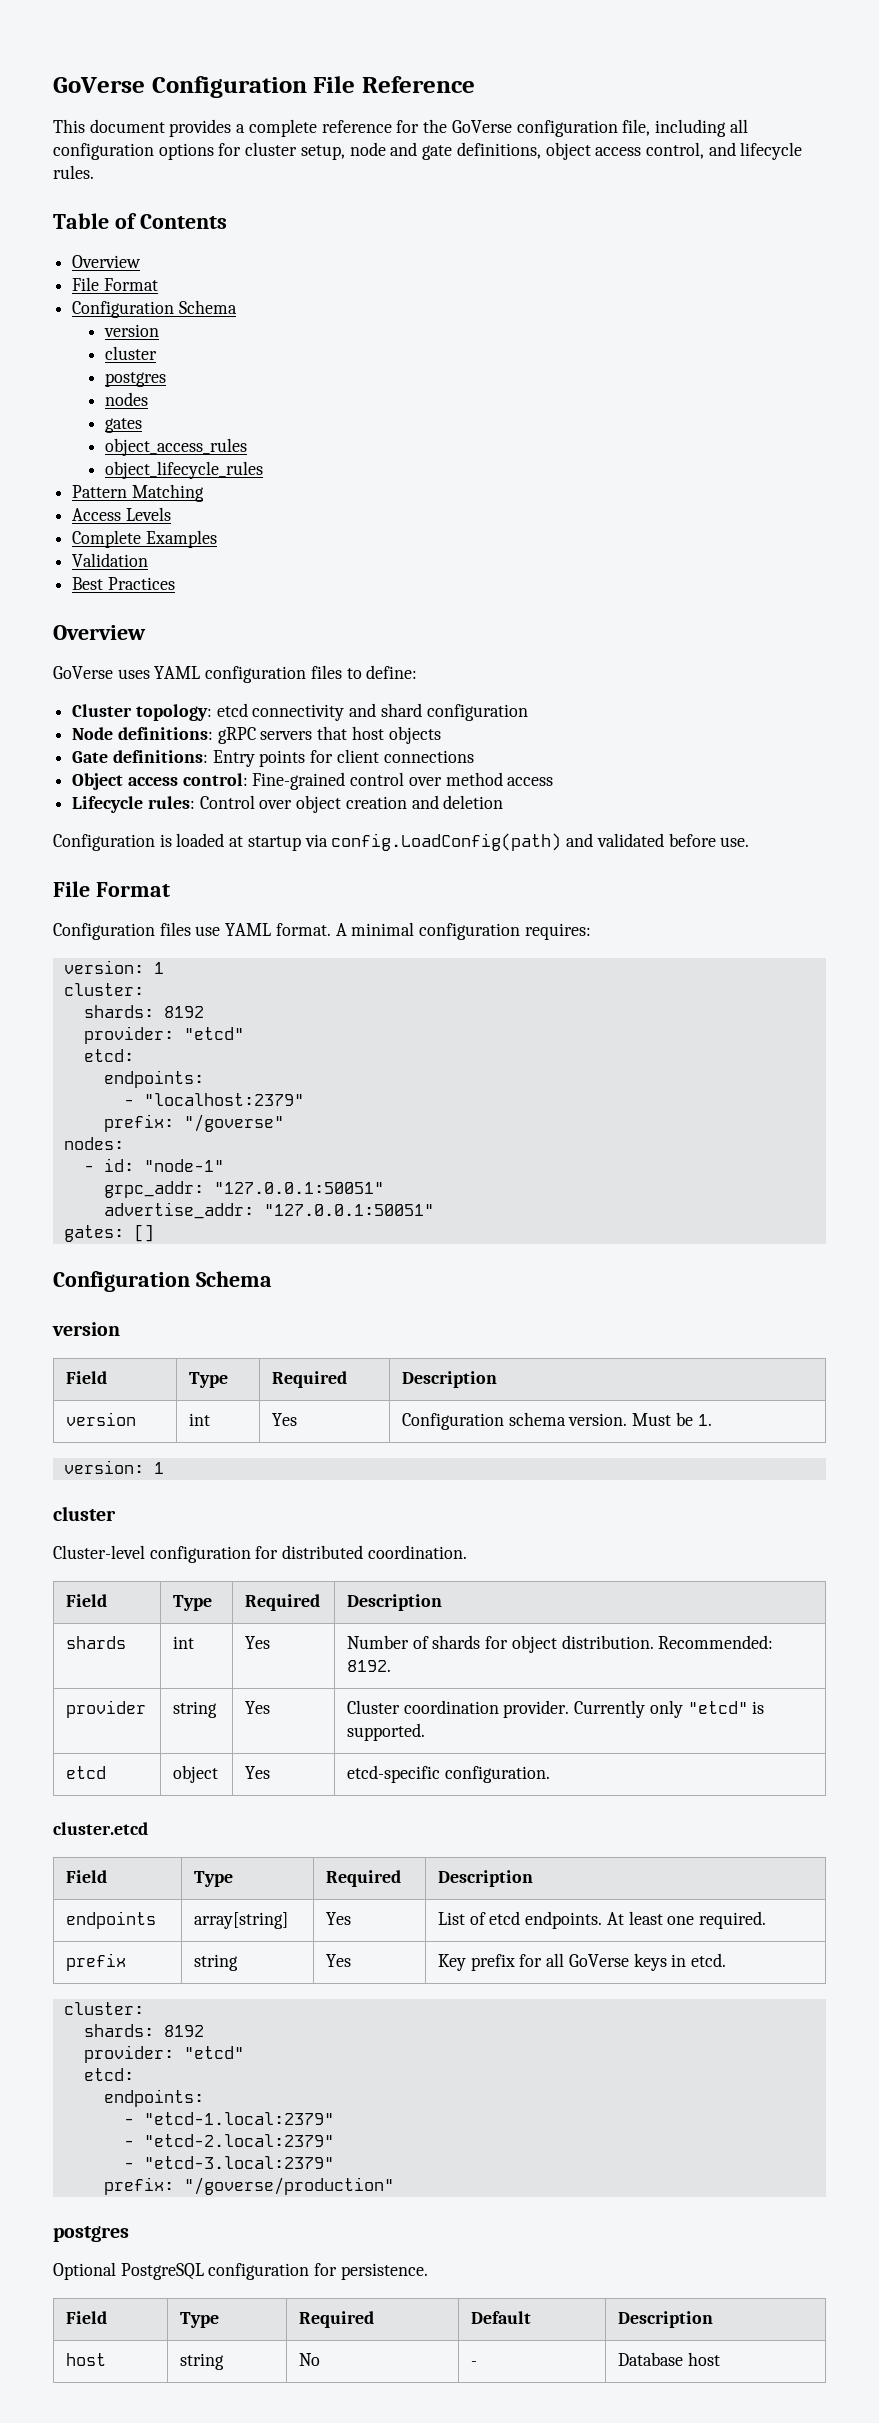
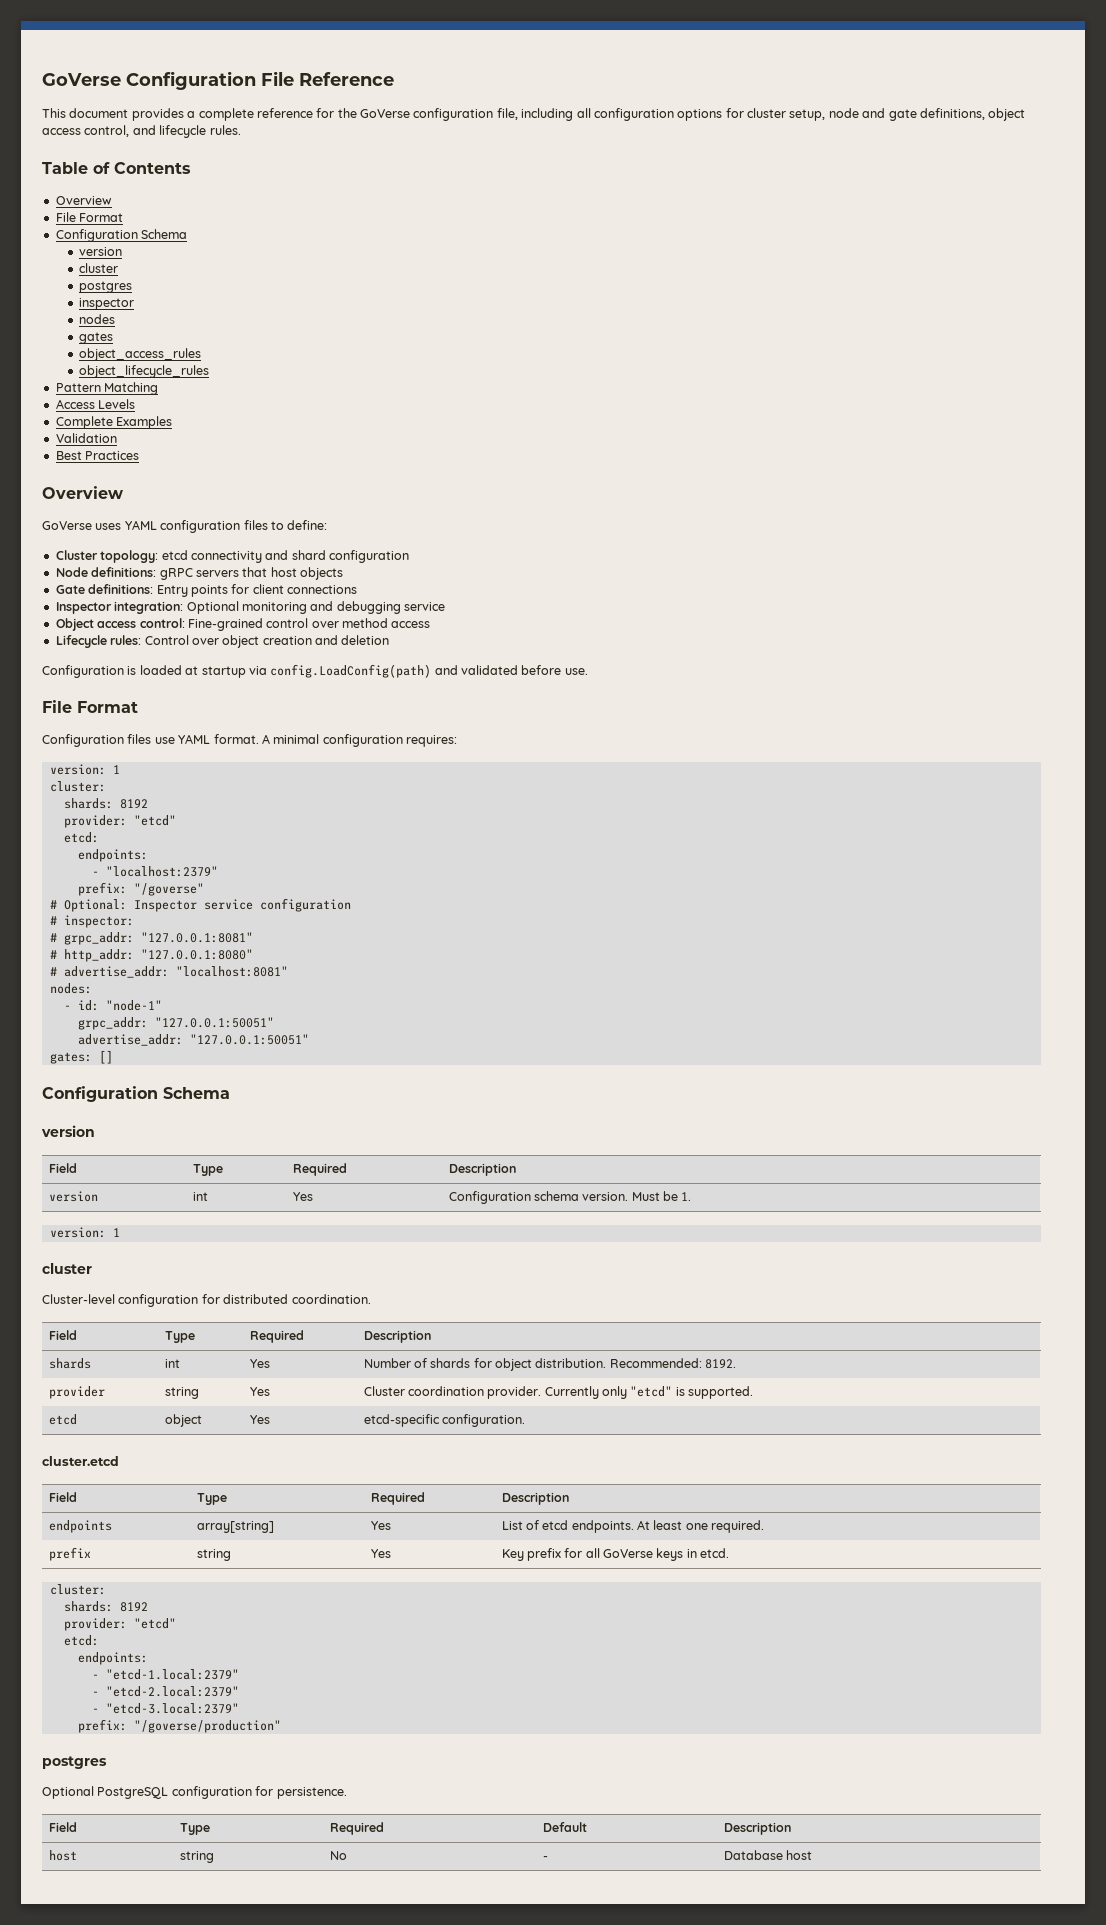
(166, 379) none -> [78,298,134,310] // inspector
(474, 756) none -> [55,601,445,614] // Inspector integration: Optional monitoring and debugging service
(284, 1123) none -> [49,898,351,912] [49,915,134,928] [49,932,253,945] [49,949,253,962] [49,966,288,978] // # Optional: Inspector service configuration // # inspector: // # grpc_addr: "127.0.0.1:8081" // # http_addr: "127.0.0.1:8080" // # advertise_addr: "localhost:8081"

